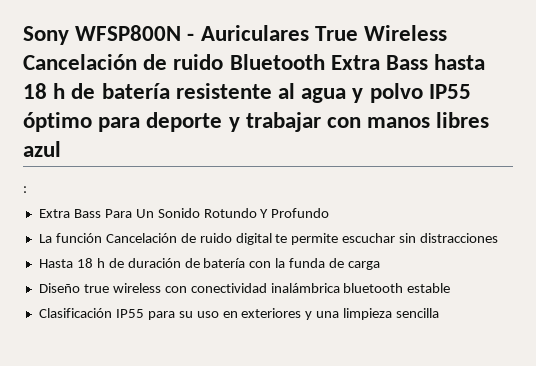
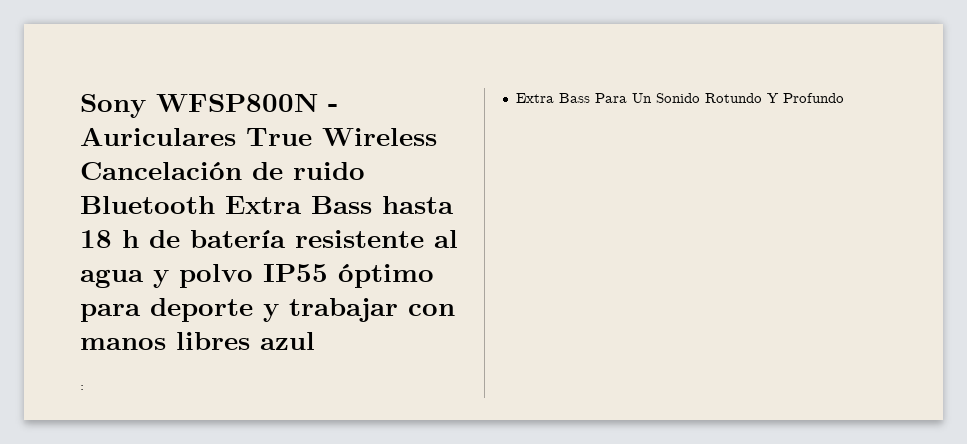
[38,233,499,245] [38,258,381,270] [38,283,451,293] [38,308,440,320] // La función Cancelación de ruido digital te permite escuchar sin distracciones // Hasta 18 h de duración de batería con la funda de carga // Diseño true wireless con conectividad inalámbrica bluetooth estable // Clasificación IP55 para su uso en exteriores y una limpieza sencilla -> (844, 98) none

